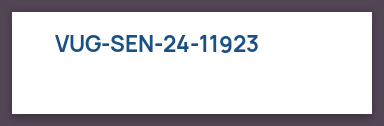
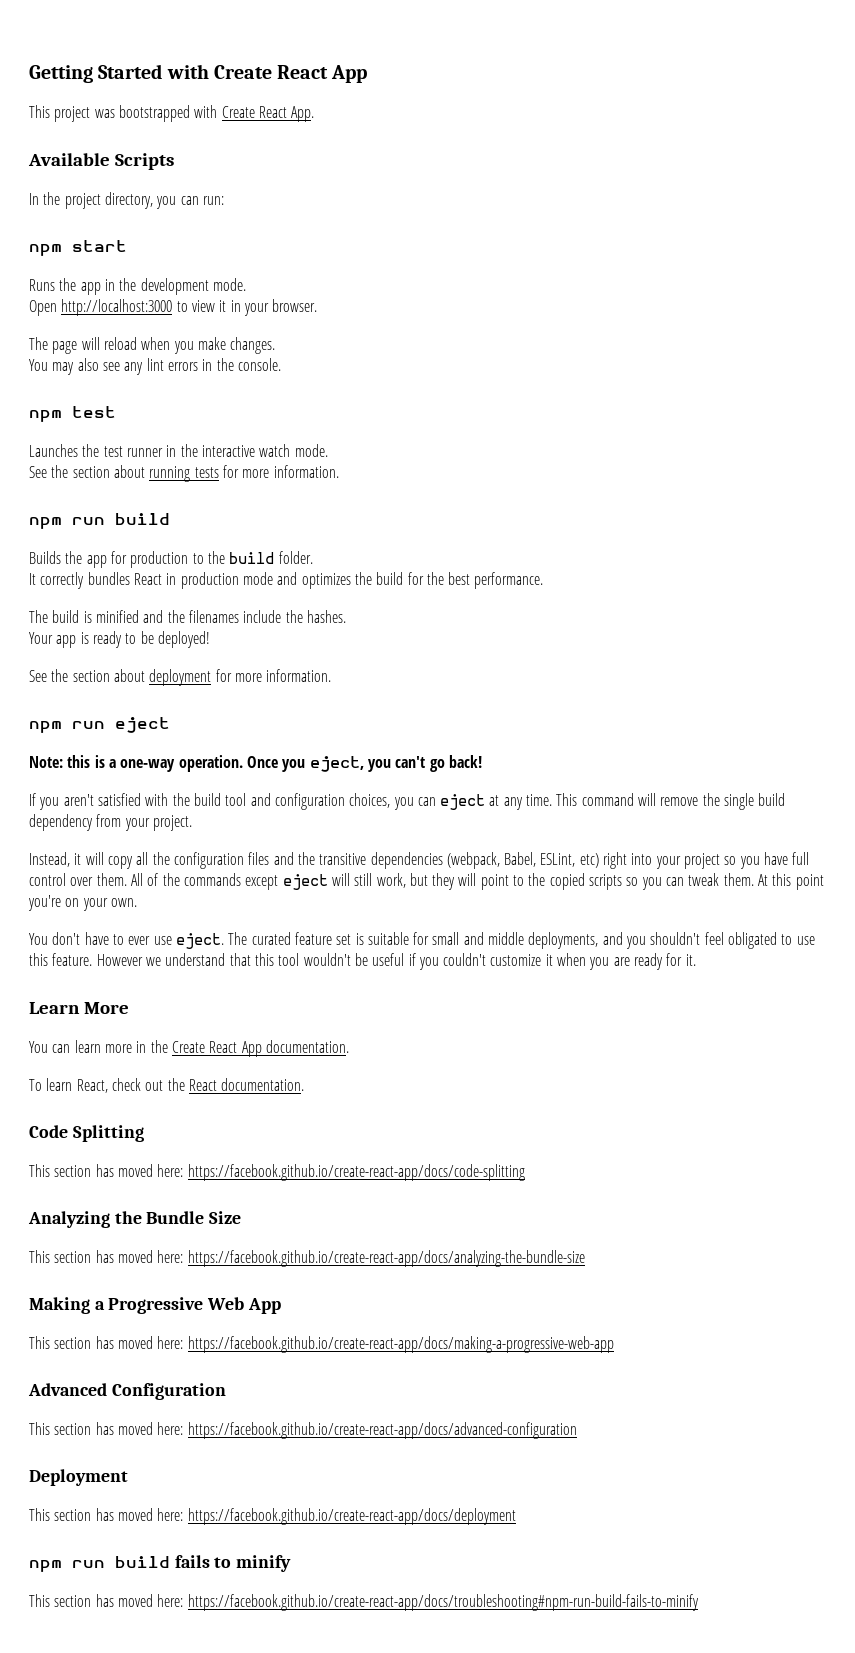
[55,35,259,53] VUG-SEN-24-11923 -> [29,64,368,83] [29,105,315,122] [28,153,174,170] [29,192,224,209] [29,240,127,256] [29,278,246,295] [29,299,318,316] [29,337,276,354] [29,358,281,375] [29,406,116,422] [29,444,328,457] [29,465,339,482] [29,513,170,529] [29,551,313,568] [29,572,544,589] [29,610,346,623] [29,631,210,648] [29,669,332,686] [29,717,170,733] [29,755,482,772] [29,793,786,810] [29,814,192,831] [29,852,810,869] [29,873,824,890] [28,895,137,911] [29,932,815,949] [29,953,696,970] [29,1002,129,1014] [29,1040,349,1057] [29,1078,305,1093] [29,1125,144,1142] [29,1164,525,1181] [28,1211,242,1228] [29,1250,585,1267] [29,1297,281,1314] [29,1336,614,1353] [28,1383,226,1400] [29,1422,577,1439] [29,1469,128,1486] [29,1508,516,1525] [29,1555,292,1572] [29,1594,699,1611] Getting Started with Create React App // This project was bootstrapped with Create React App. // Available Scripts // In the project directory, you can run: // npm start // Runs the app in the development mode. // Open http://localhost:3000 to view it in your browser. // The page will reload when you make changes. // You may also see any lint errors in the console. // npm test // Launches the test runner in the interactive watch mode. // See the section about running tests for more information. // npm run build // Builds the app for production to the build folder. // It correctly bundles React in production mode and optimizes the build for the best performance. // The build is minified and the filenames include the hashes. // Your app is ready to be deployed! // See the section about deployment for more information. // npm run eject // Note: this is a one-way operation. Once you eject, you can't go back! // If you aren't satisfied with the build tool and configuration choices, you can eject at any time. This command will remove the single build dependency from your project. // Instead, it will copy all the configuration files and the transitive dependencies (webpack, Babel, ESLint, etc) right into your project so you have full control over them. All of the commands except eject will still work, but they will point to the copied scripts so you can tweak them. At this point you're on your own. // You don't have to ever use eject. The curated feature set is suitable for small and middle deployments, and you shouldn't feel obligated to use this feature. However we understand that this tool wouldn't be useful if you couldn't customize it when you are ready for it. // Learn More // You can learn more in the Create React App documentation. // To learn React, check out the React documentation. // Code Splitting // This section has moved here: https://facebook.github.io/create-react-app/docs/code-splitting // Analyzing the Bundle Size // This section has moved here: https://facebook.github.io/create-react-app/docs/analyzing-the-bundle-size // Making a Progressive Web App // This section has moved here: https://facebook.github.io/create-react-app/docs/making-a-progressive-web-app // Advanced Configuration // This section has moved here: https://facebook.github.io/create-react-app/docs/advanced-configuration // Deployment // This section has moved here: https://facebook.github.io/create-react-app/docs/deployment // npm run build fails to minify // This section has moved here: https://facebook.github.io/create-react-app/docs/troubleshooting#npm-run-build-fails-to-minify

